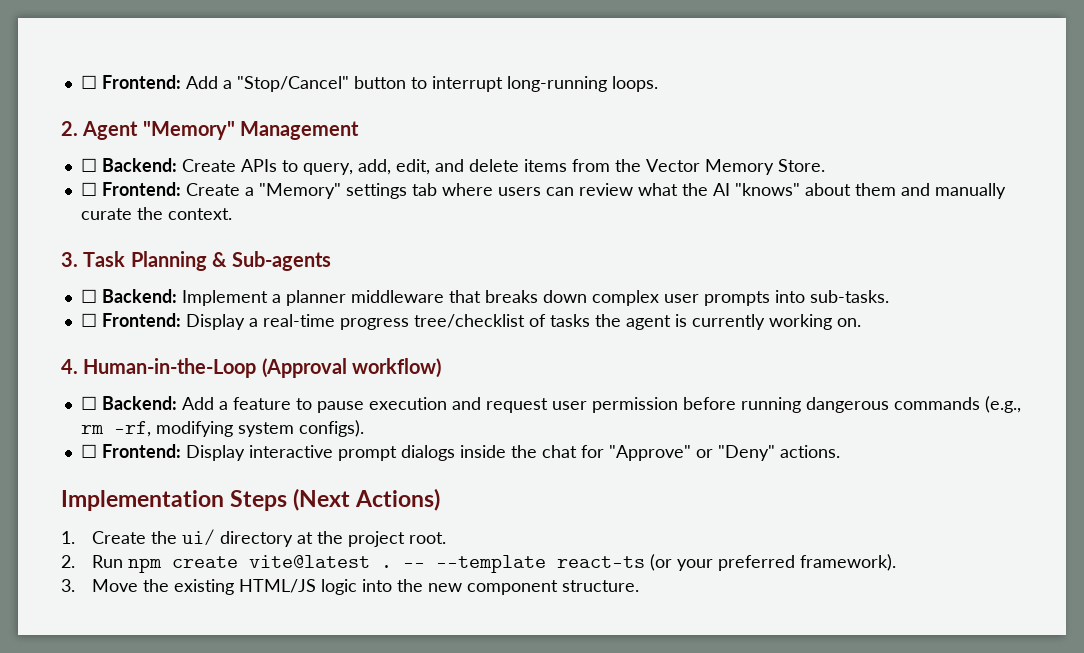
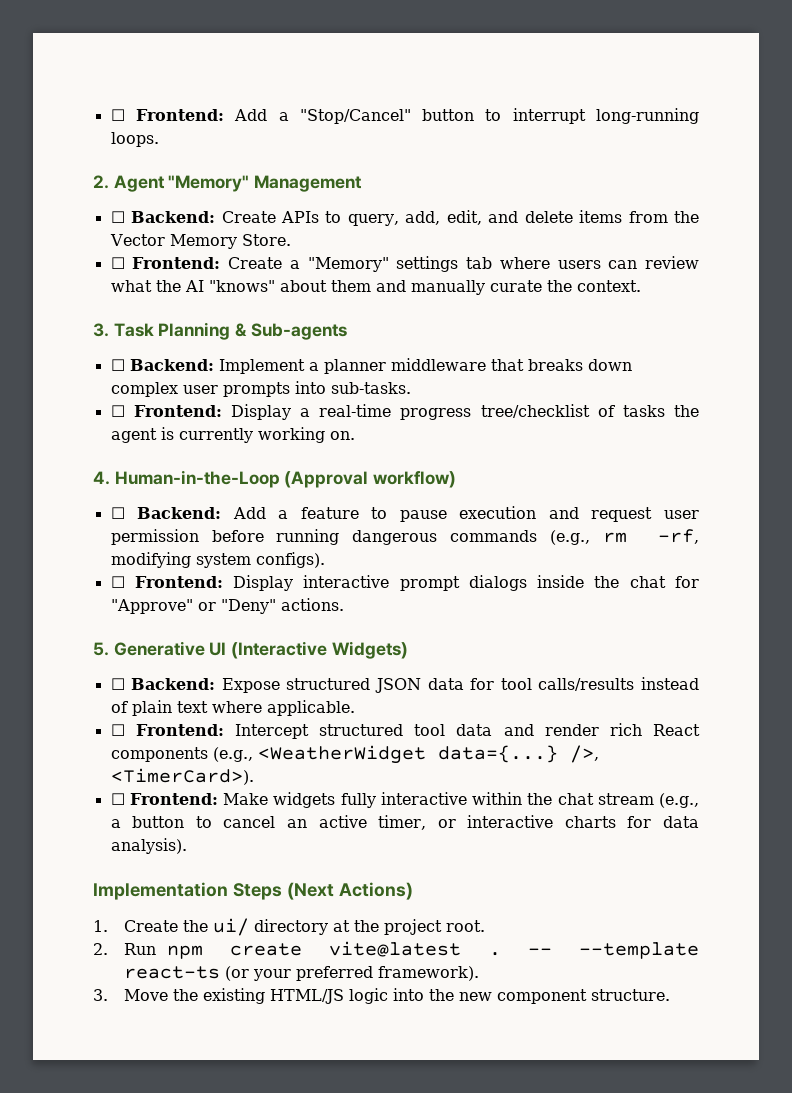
(840, 451) none -> [93,641,408,659] [110,677,700,693] [110,700,355,716] [110,723,701,739] [110,745,599,764] [110,768,254,785] [110,792,700,808] [110,815,699,830] [110,838,187,854] // 5. Generative UI (Interactive Widgets) // ☐ Backend: Expose structured JSON data for tool calls/results instead of plain text where applicable. // ☐ Frontend: Intercept structured tool data and render rich React components (e.g., <WeatherWidget data={...} />, <TimerCard>). // ☐ Frontend: Make widgets fully interactive within the chat stream (e.g., a button to cancel an active timer, or interactive charts for data analysis).

